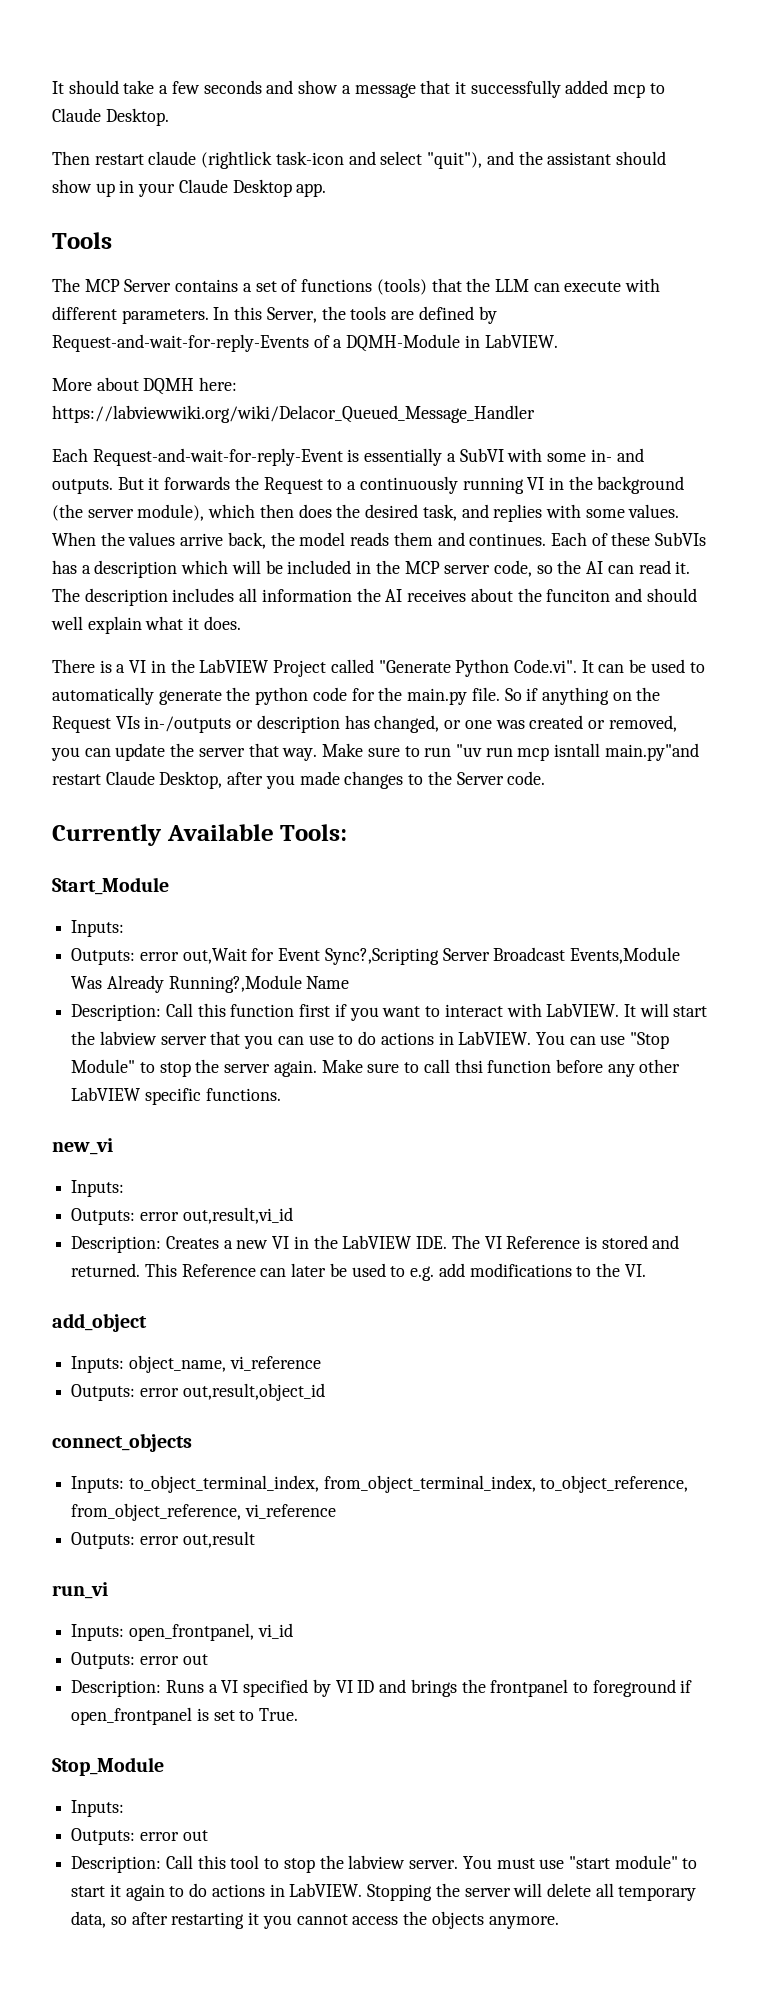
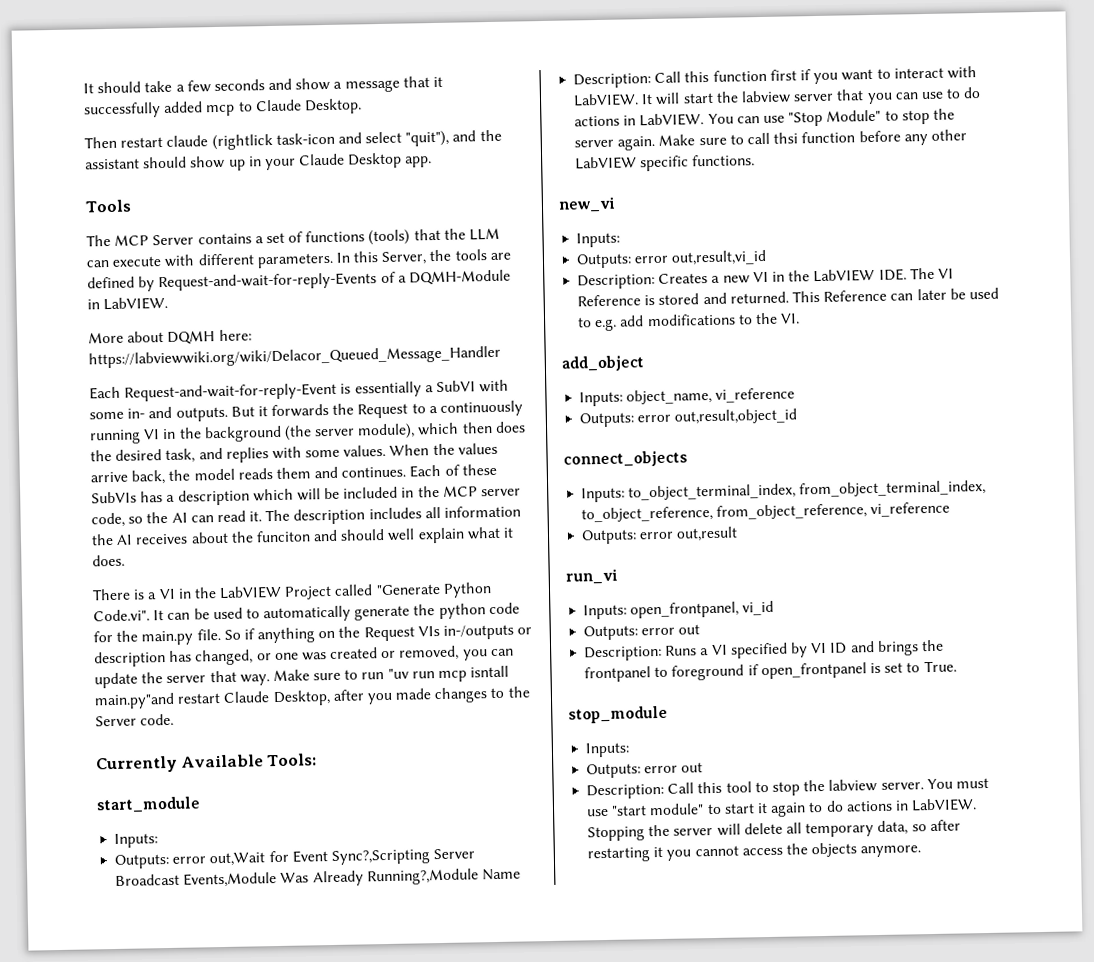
[52,877,169,895] Start_Module -> [96,796,200,814] start_module
[52,1757,164,1776] Stop_Module -> [568,705,668,724] stop_module

